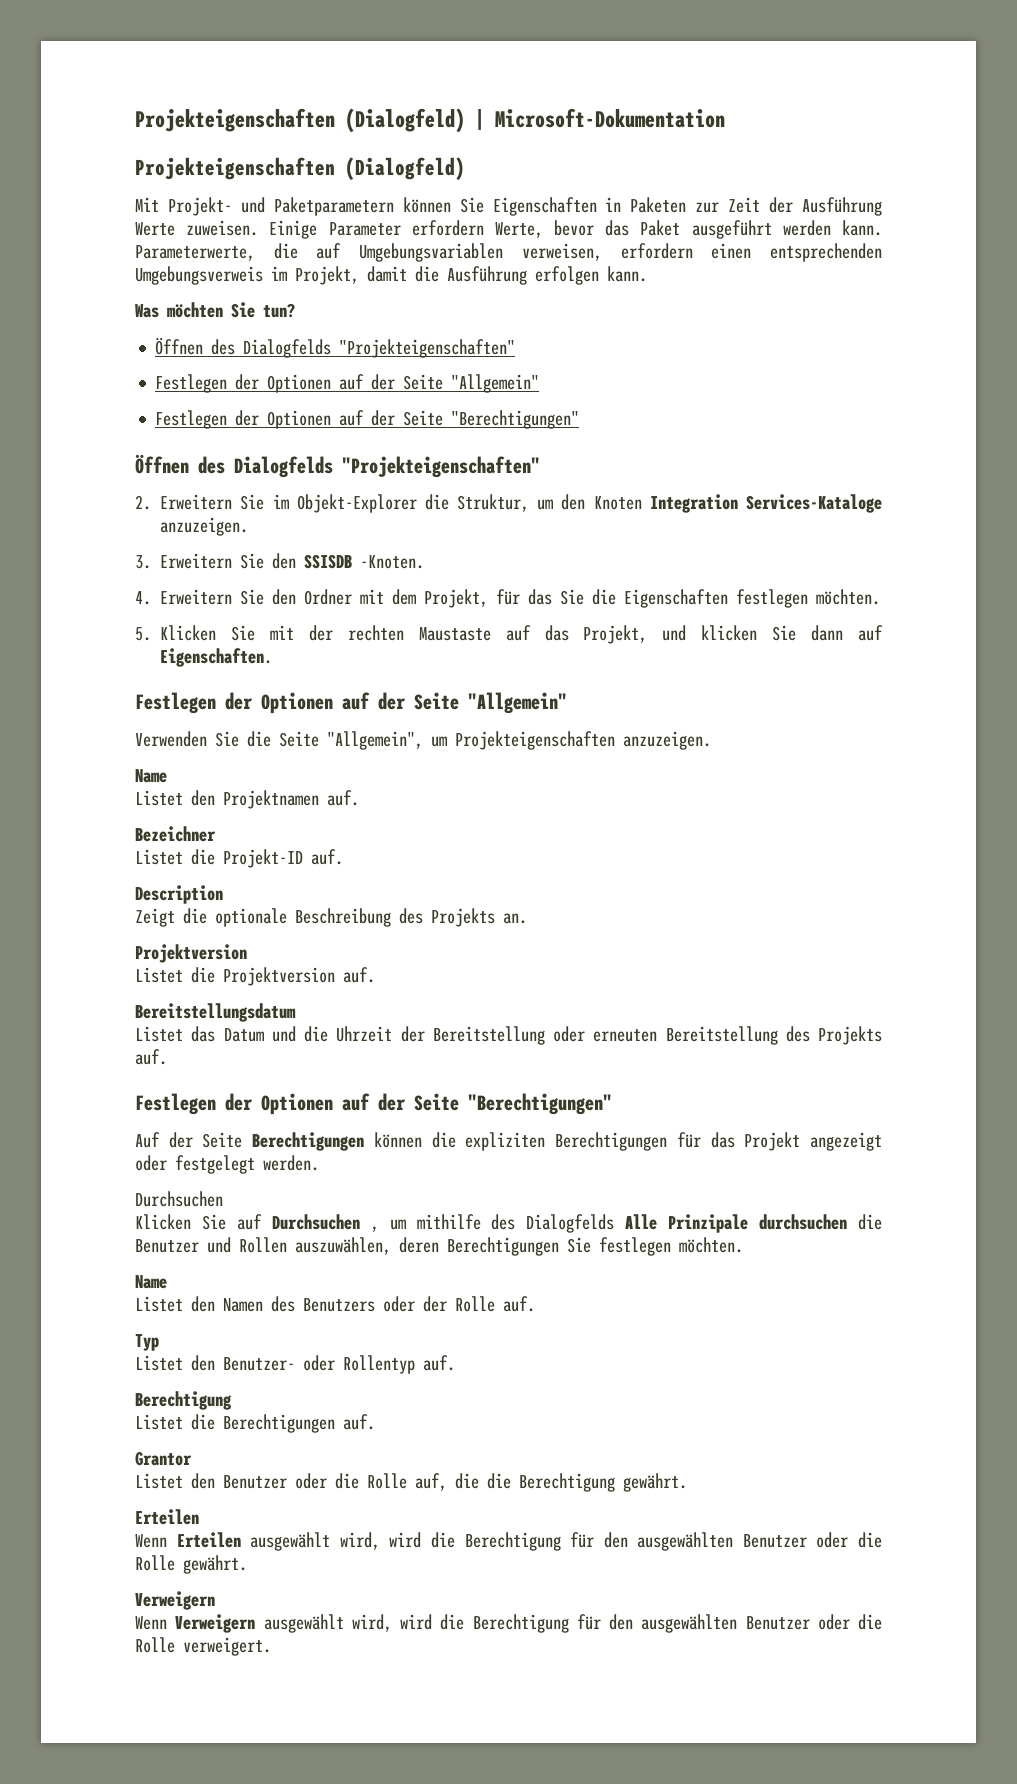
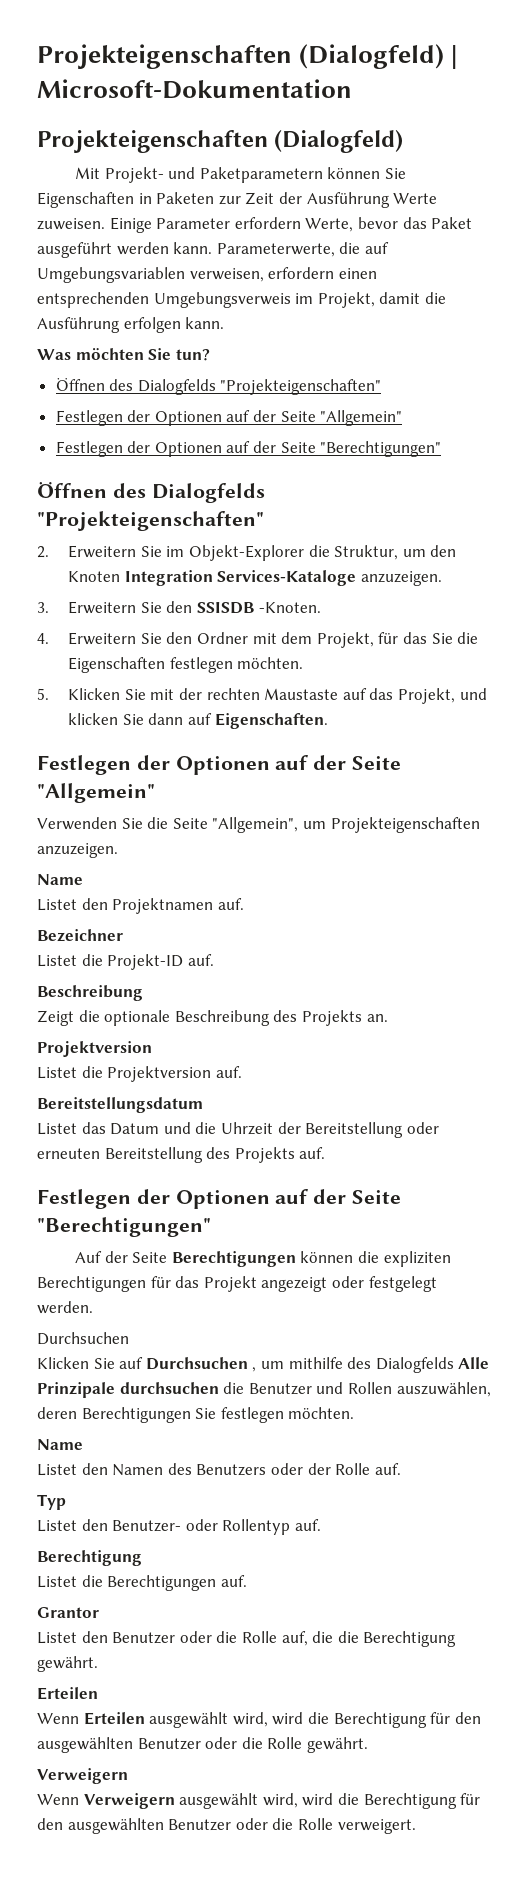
[135,885,223,904] Description -> [37,985,143,1001] Beschreibung

